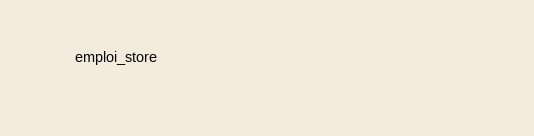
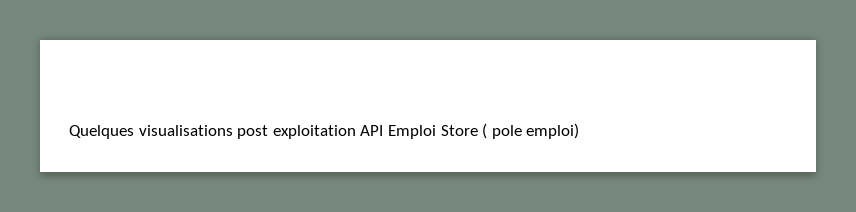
[75,51,157,65] emploi_store -> [69,123,580,139] Quelques visualisations post exploitation API Emploi Store ( pole emploi)

